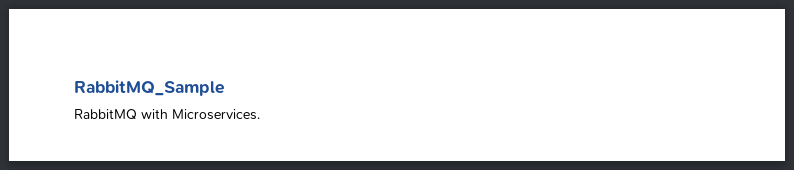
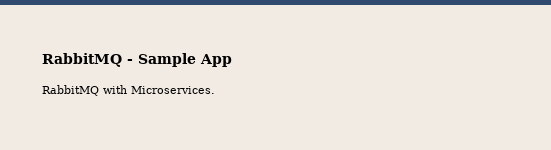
[74,80,225,96] RabbitMQ_Sample -> [42,53,232,67] RabbitMQ - Sample App

